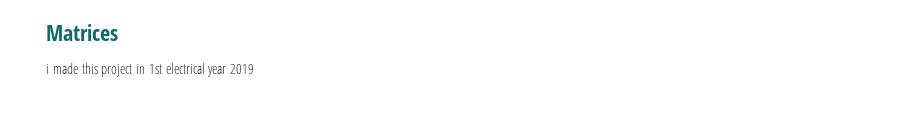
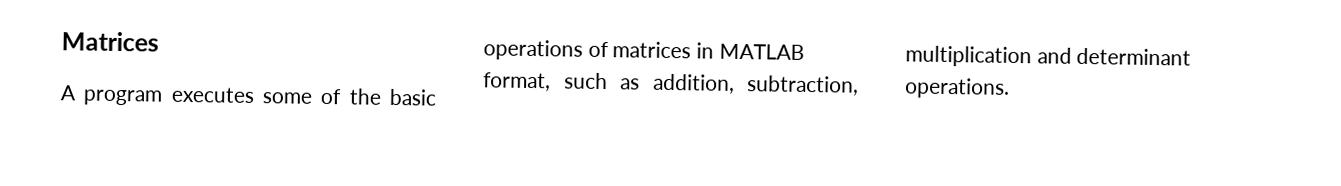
[46,63,255,77] i made this project in 1st electrical year 2019 -> [60,85,437,106] [483,39,805,61] [483,72,859,96] [905,45,1192,68] [904,77,1010,99] A program executes some of the basic operations of matrices in MATLAB format, such as addition, subtraction, multiplication and determinant operations.

